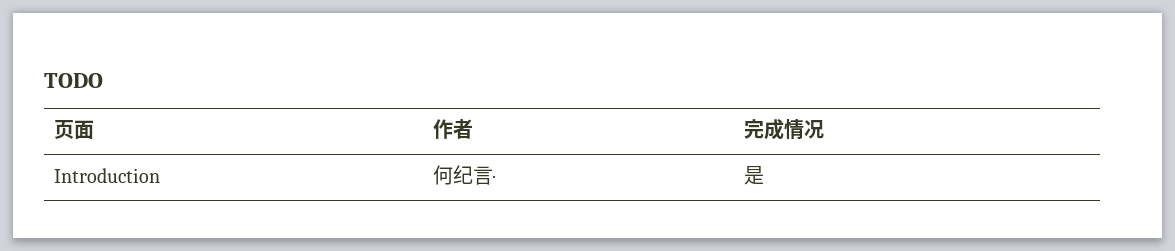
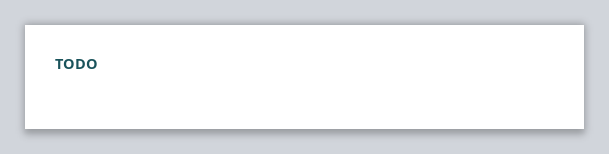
[53,120,94,139] [432,119,473,139] [743,118,824,140] [53,168,160,183] [432,165,496,185] [743,166,764,185] // 页面 | 作者 | 完成情况 // Introduction | 何纪言· | 是 -> (98, 64) none

